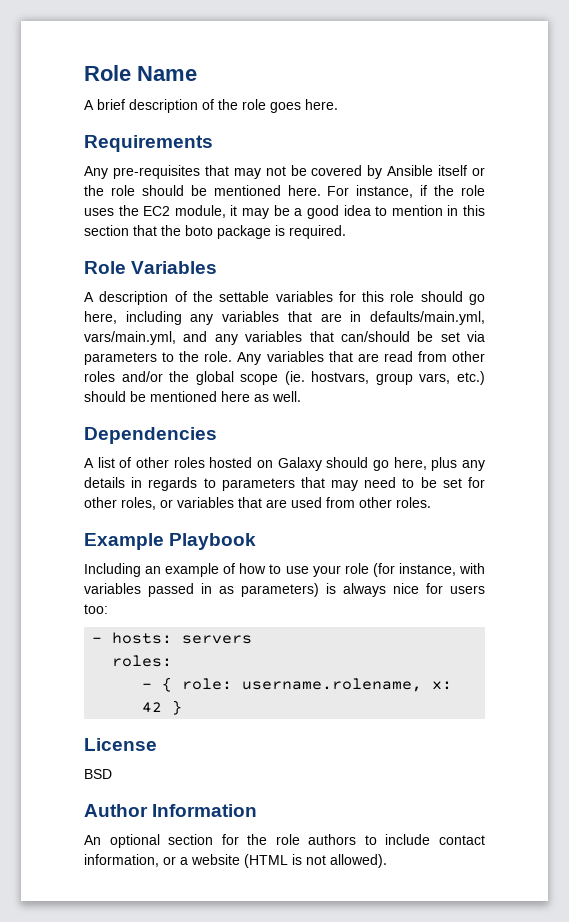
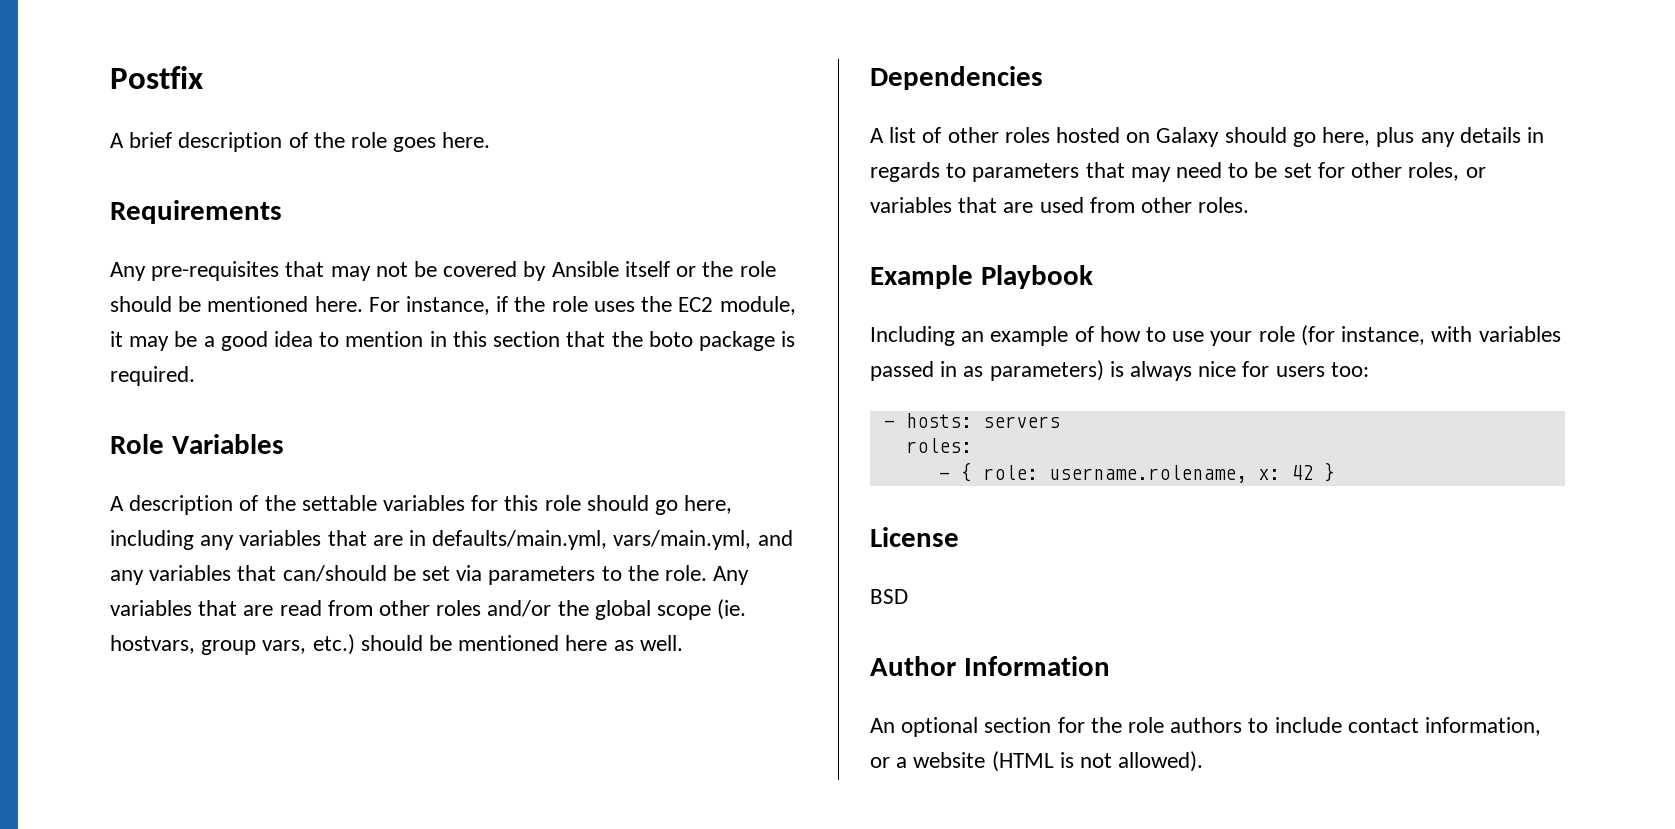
[84,65,197,81] Role Name -> [110,66,203,89] Postfix

